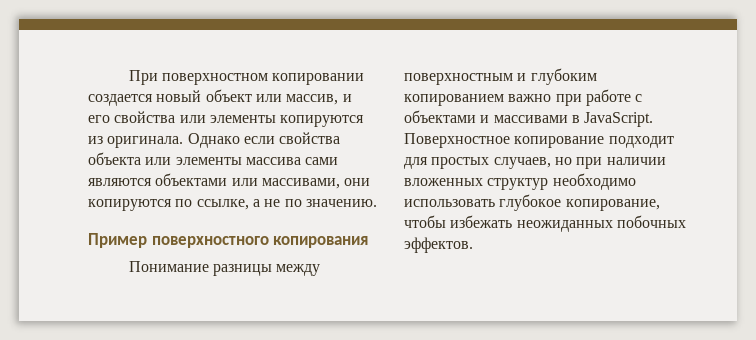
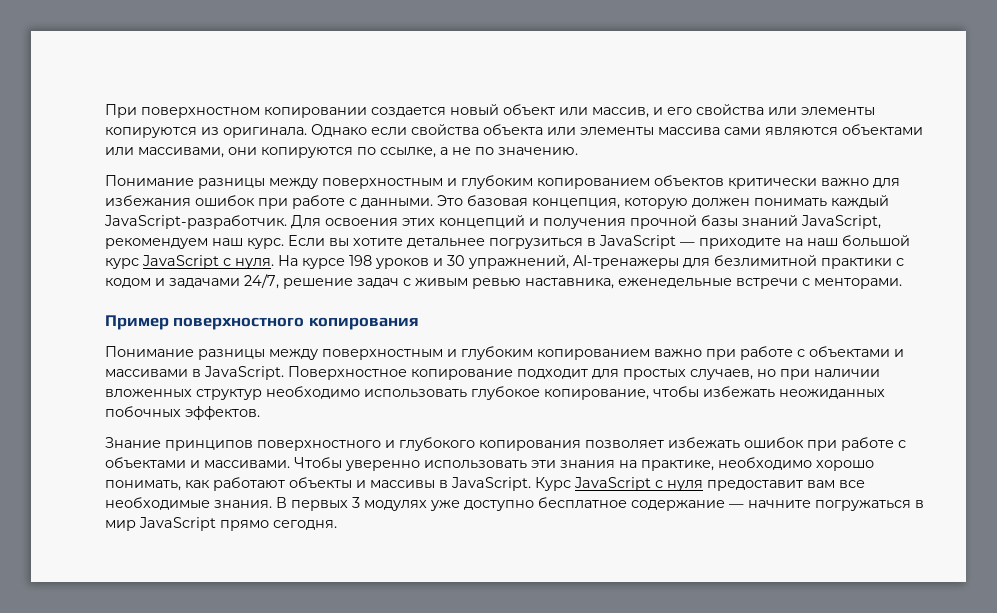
(377, 203) none -> [105,175,900,189] [105,195,889,209] [104,215,881,229] [105,235,910,249] [105,255,904,269] [105,274,902,289] // Понимание разницы между поверхностным и глубоким копированием объектов критически важно для избежания ошибок при работе с данными. Это базовая концепция, которую должен понимать каждый JavaScript-разработчик. Для освоения этих концепций и получения прочной базы знаний JavaScript, рекомендуем наш курс. Если вы хотите детальнее погрузиться в JavaScript — приходите на наш большой курс JavaScript с нуля. На курсе 198 уроков и 30 упражнений, AI-тренажеры для безлимитной практики с кодом и задачами 24/7, решение задач с живым ревью наставника, еженедельные встречи с менторами.
(473, 245) none -> [105,437,906,451] [105,457,874,471] [105,477,865,491] [105,497,924,511] [105,517,337,531] // Знание принципов поверхностного и глубокого копирования позволяет избежать ошибок при работе с объектами и массивами. Чтобы уверенно использовать эти знания на практике, необходимо хорошо понимать, как работают объекты и массивы в JavaScript. Курс JavaScript с нуля предоставит вам все необходимые знания. В первых 3 модулях уже доступно бесплатное содержание — начните погружаться в мир JavaScript прямо сегодня.

